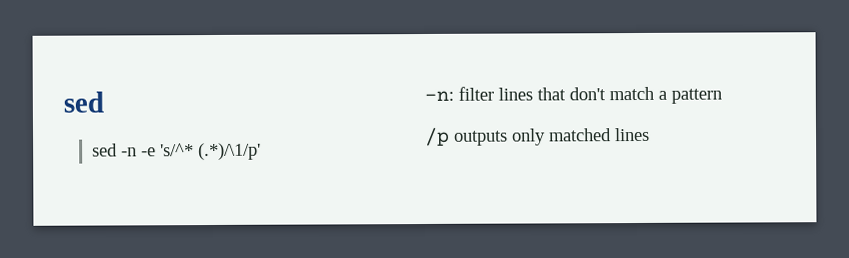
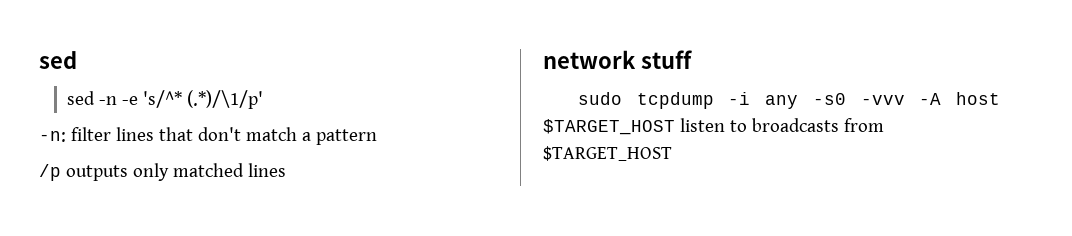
(650, 134) none -> [543,50,692,69] [577,92,1001,109] [543,118,884,135] [543,146,672,161] // network stuff // sudo tcpdump -i any -s0 -vvv -A host $TARGET_HOST listen to broadcasts from $TARGET_HOST

